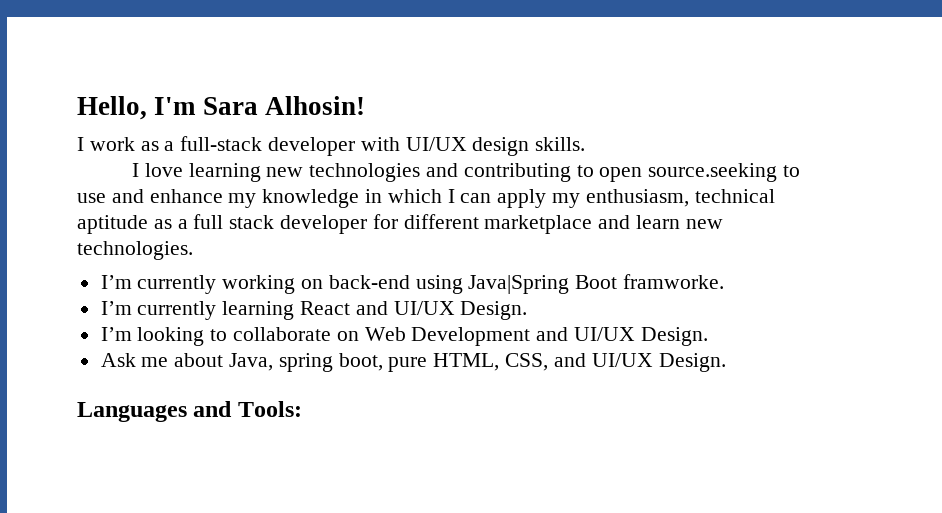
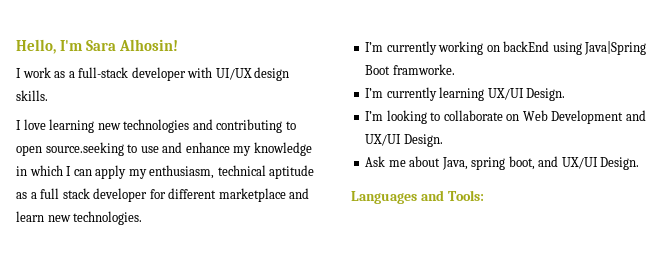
[328,275,410,289] back-end -> [503,41,550,52] backEnd
[300,301,455,315] React and UI/UX -> [487,88,524,100] UX/UI
[574,327,636,341] UI/UX -> [365,134,402,146] UX/UI
[388,353,653,372] pure HTML, CSS, and UI/UX -> [538,156,598,169] and UX/UI

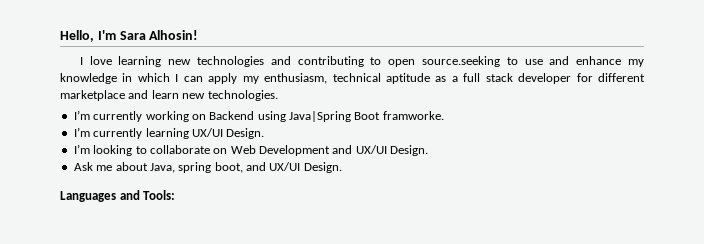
[16,67,290,81] [16,90,48,101] // I work as a full-stack developer with UI/UX design skills. -> (199, 35) none
[503,41,550,52] backEnd -> [209,111,255,120] Backend

